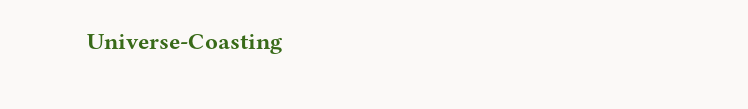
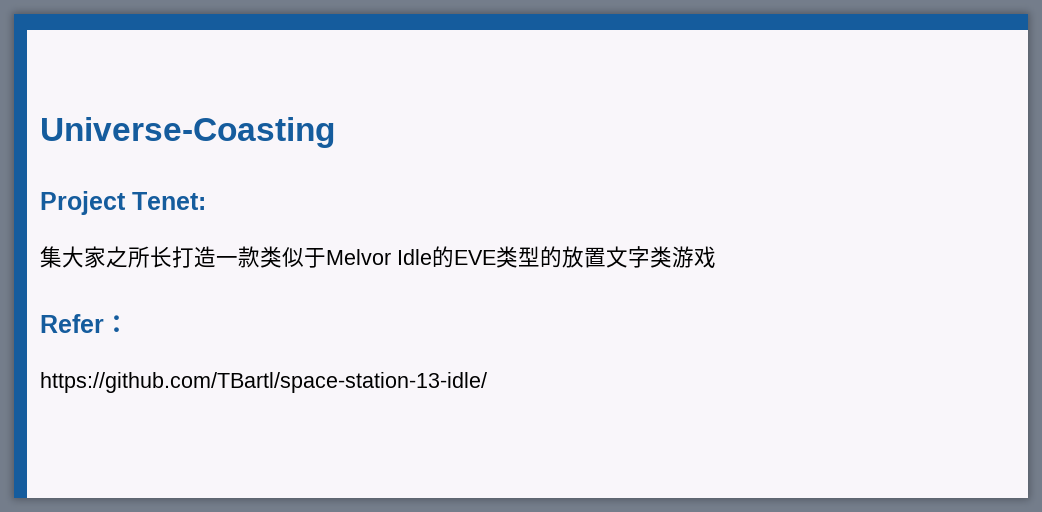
(282, 44) none -> [40,191,206,215] [40,246,716,268] [40,314,129,333] [40,372,487,393] // Project Tenet: // 集大家之所长打造一款类似于Melvor Idle的EVE类型的放置文字类游戏 // Refer： // https://github.com/TBartl/space-station-13-idle/

